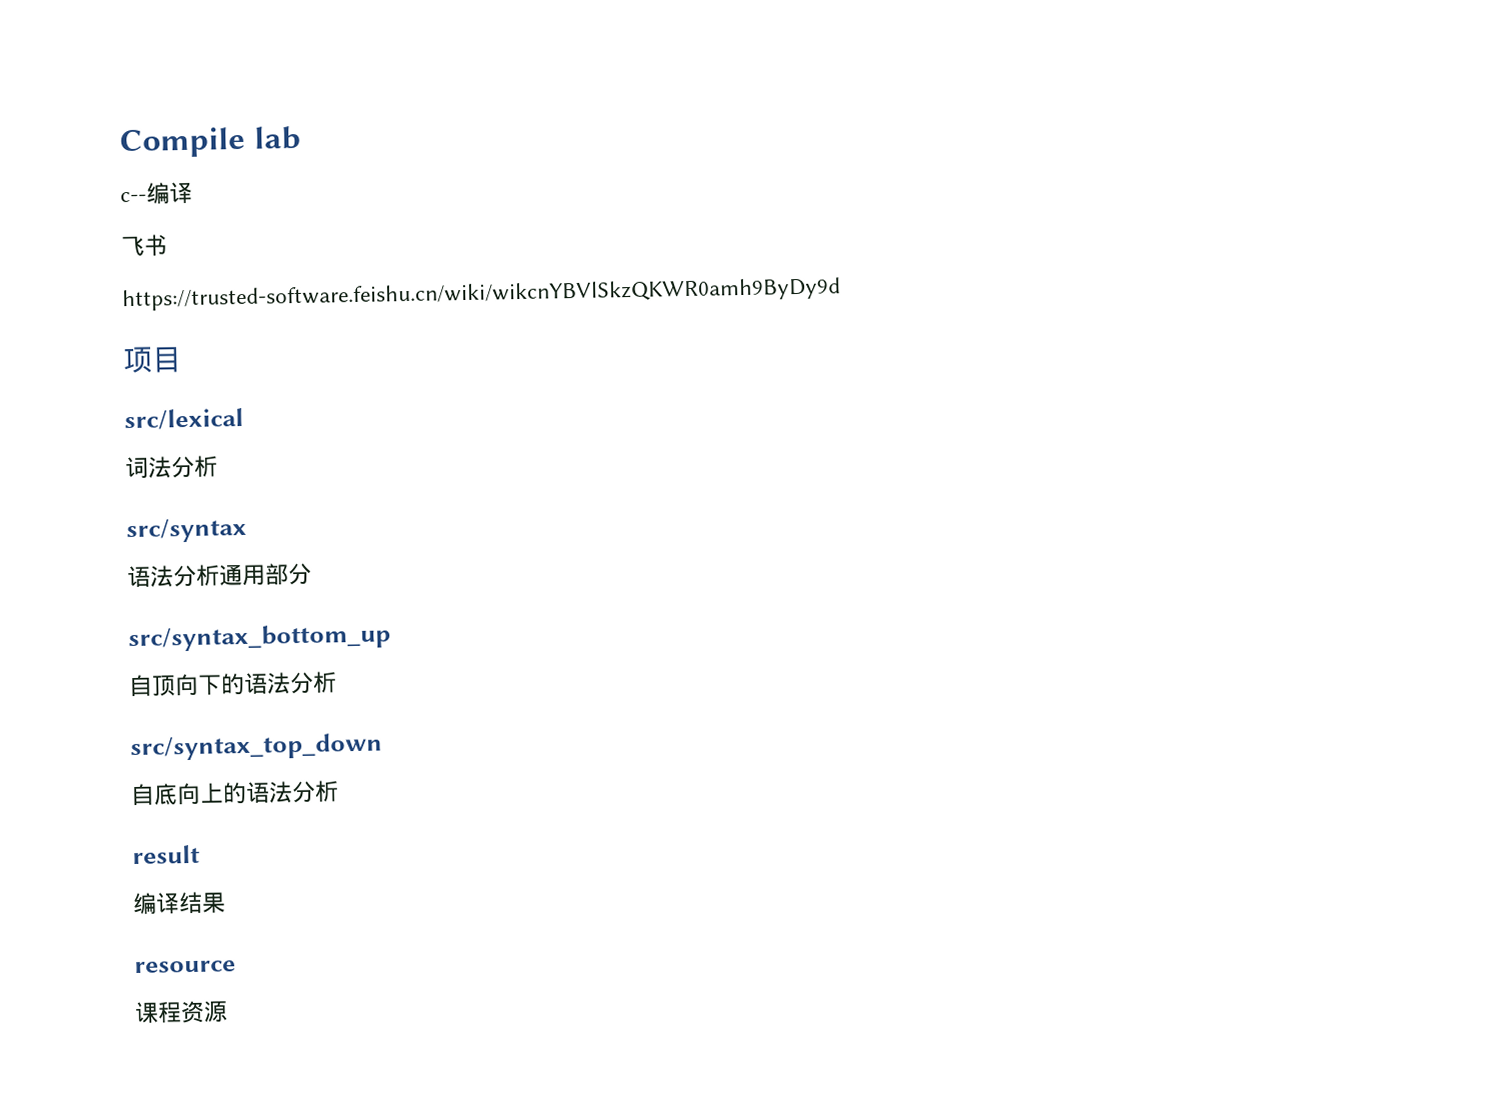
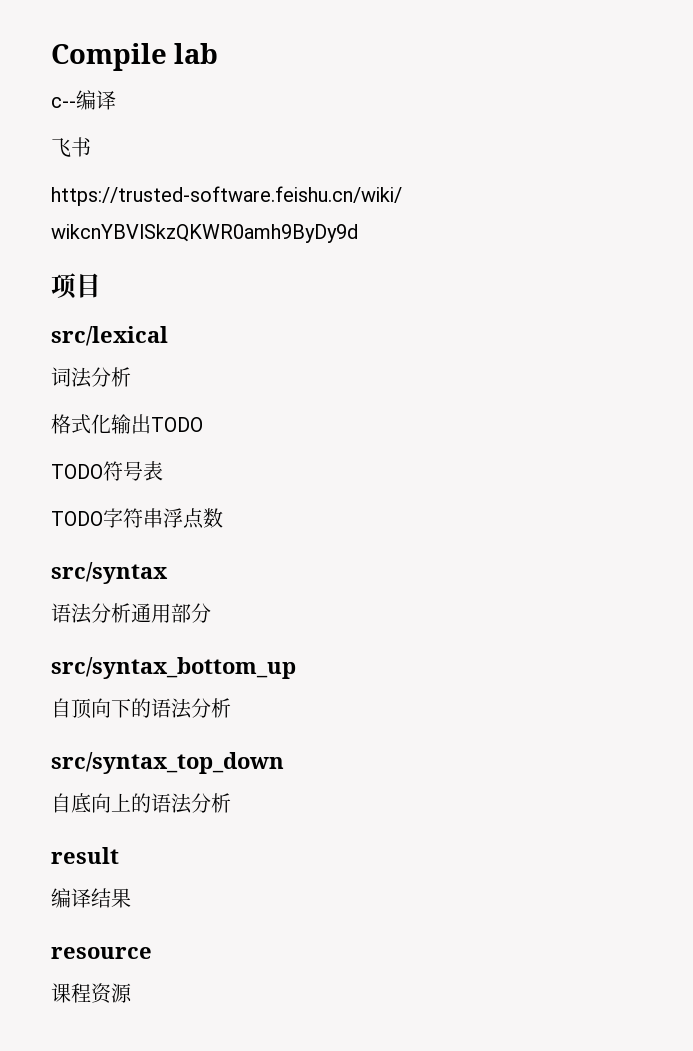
(218, 466) none -> [51,414,203,434] [51,461,163,481] [51,508,223,529] // 格式化输出TODO // TODO符号表 // TODO字符串浮点数

